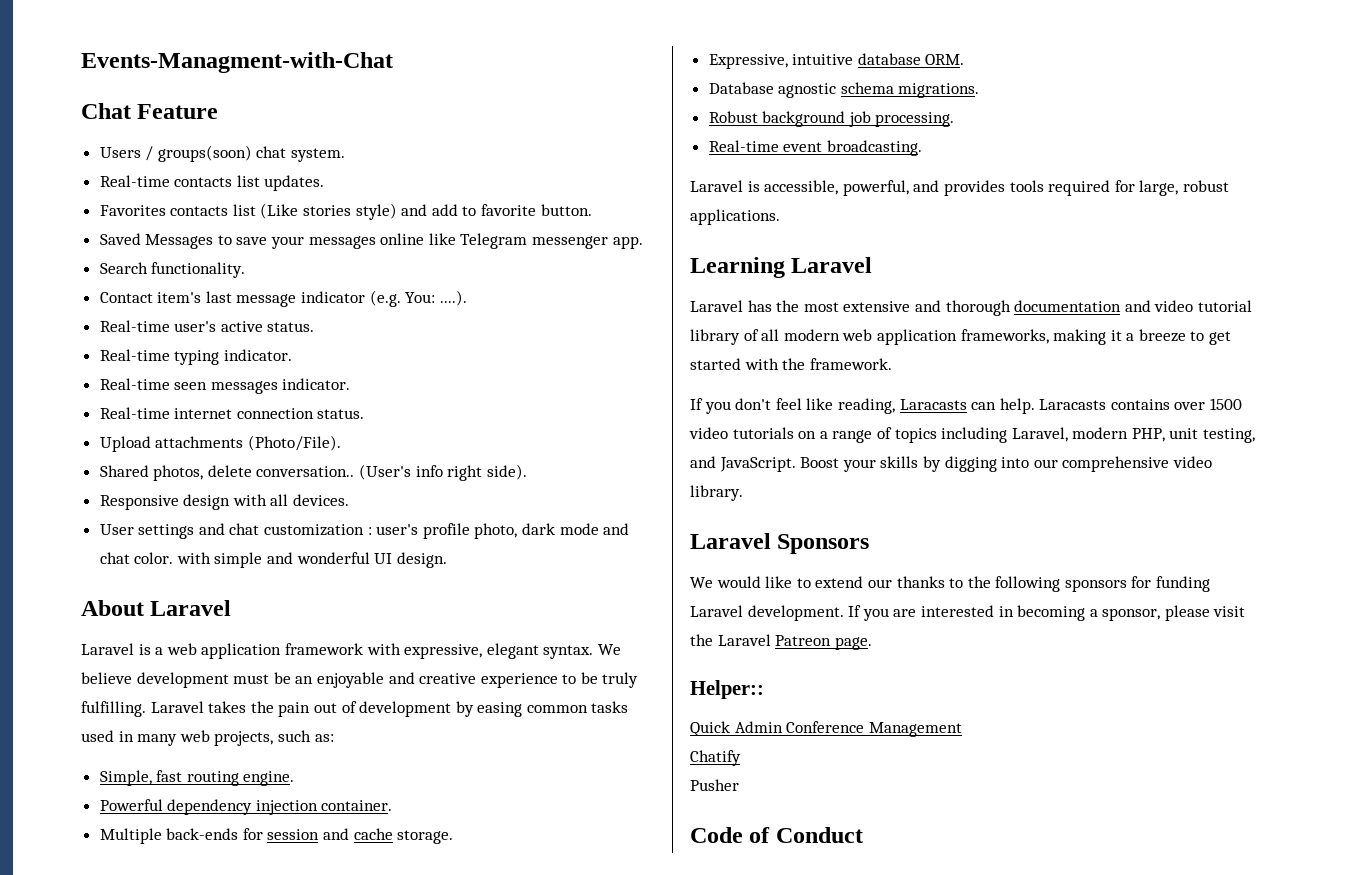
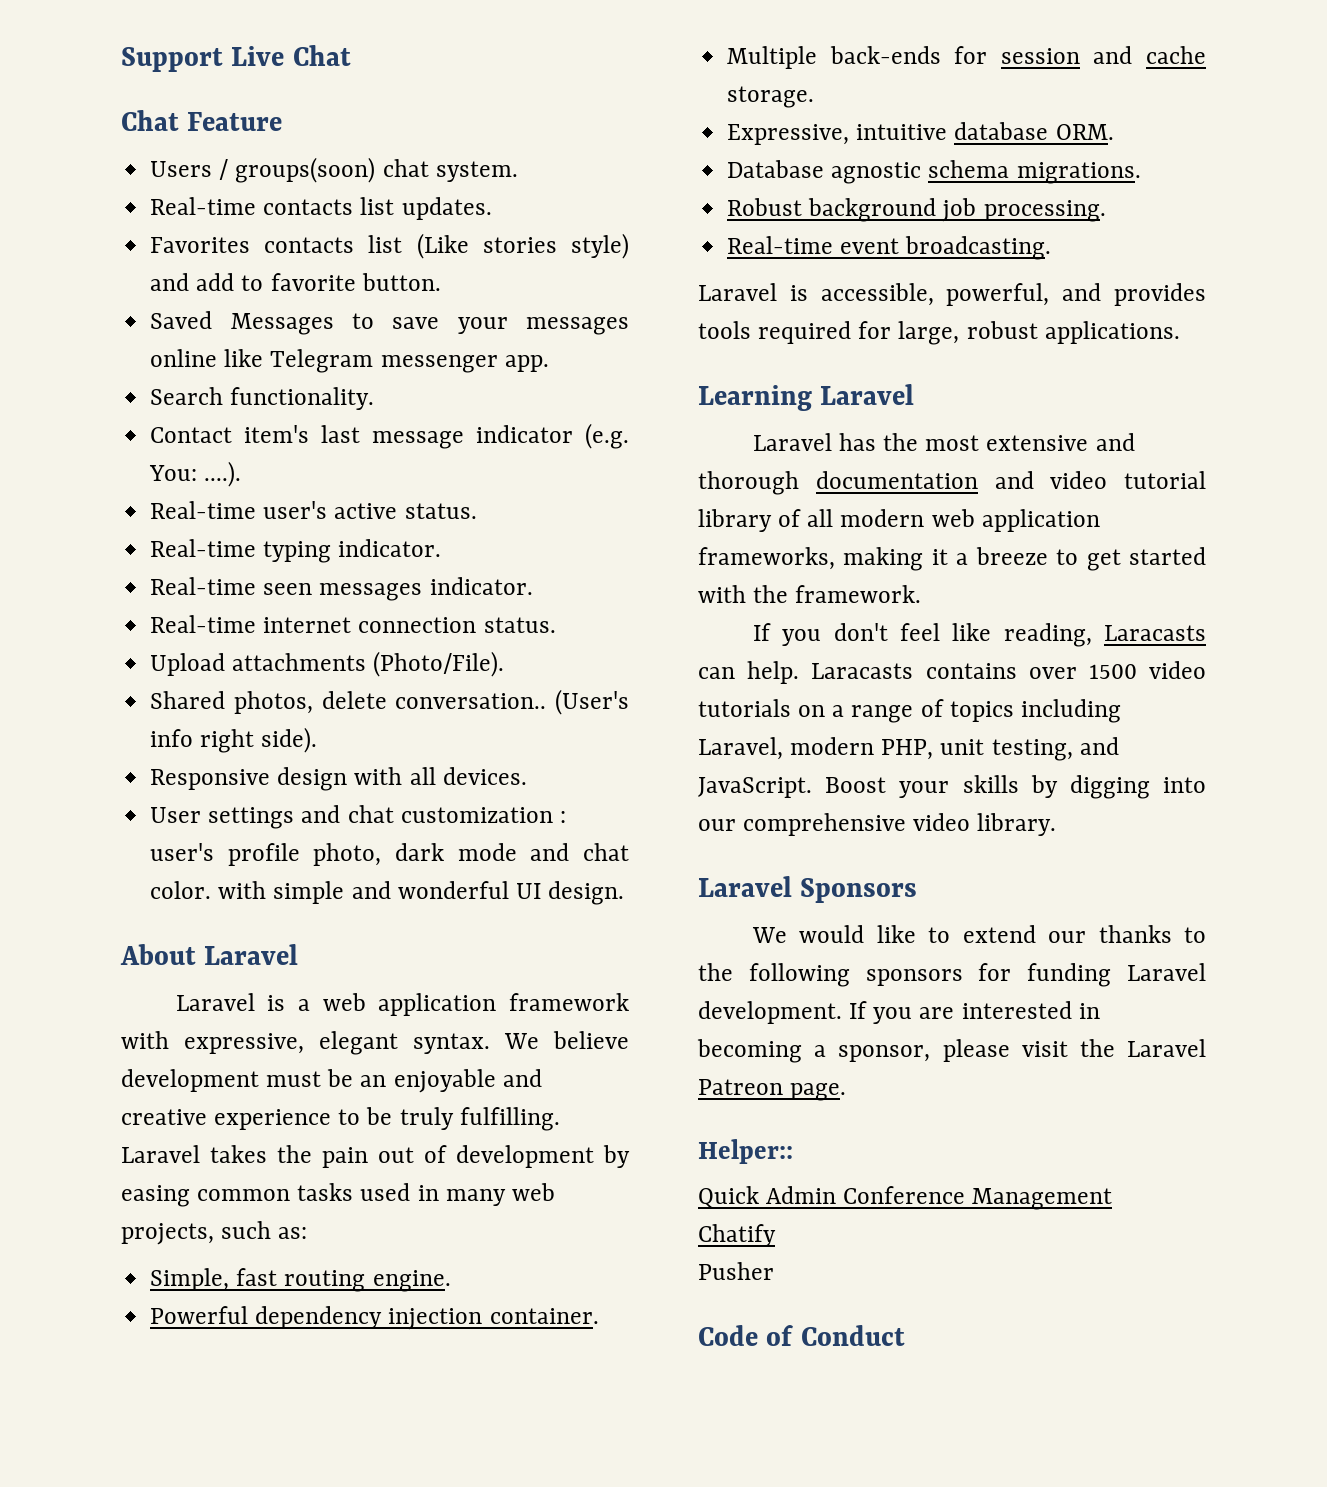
[81,52,393,73] Events-Managment-with-Chat -> [121,45,351,72] Support Live Chat

